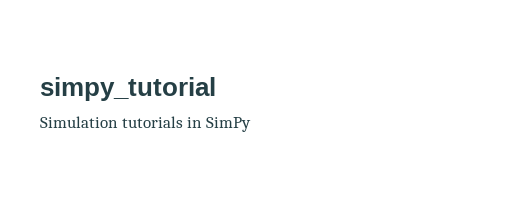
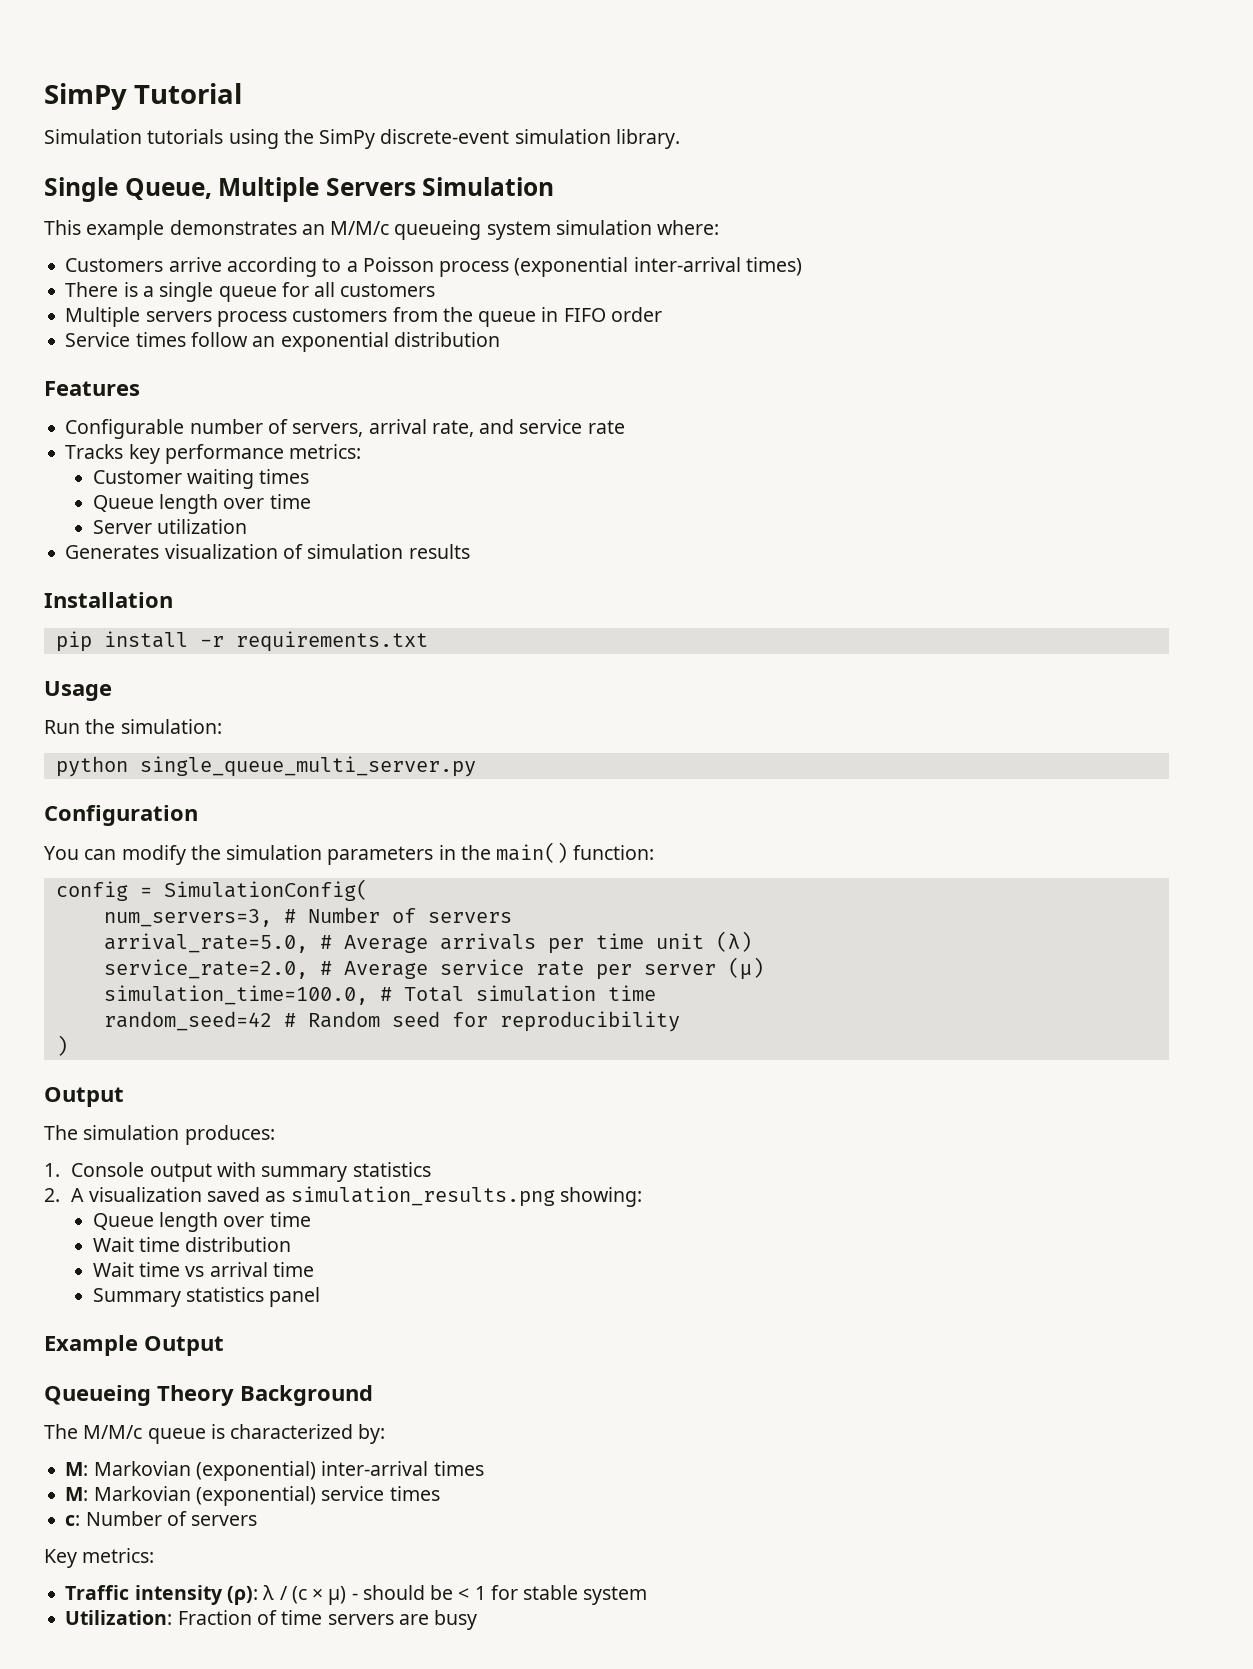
[40,77,216,101] simpy_tutorial -> [44,83,243,110] SimPy Tutorial
[187,117,251,132] in SimPy -> [228,129,680,149] [44,177,555,202] [44,220,720,240] [65,257,802,277] [65,282,436,302] [65,307,662,327] [65,332,500,352] [44,381,140,396] [65,419,625,439] [65,444,362,464] [92,469,310,489] [92,494,311,514] [92,519,248,534] [65,544,470,559] [44,592,173,608] [55,631,428,652] [44,681,112,701] [44,719,222,734] [55,756,476,777] [44,805,198,826] [44,842,655,865] [55,879,368,901] [103,907,512,927] [103,931,752,954] [103,957,764,980] [103,985,656,1005] [103,1011,680,1032] [55,1035,68,1056] [44,1087,124,1107] [44,1125,275,1145] [44,1162,431,1182] [44,1186,642,1207] [92,1212,311,1232] [92,1237,292,1252] [92,1262,314,1277] [92,1287,321,1307] [44,1335,224,1356] [44,1385,373,1406] [44,1424,386,1444] [65,1461,484,1481] [65,1486,440,1506] [65,1511,258,1526] [44,1548,155,1568] [65,1585,648,1605] [65,1610,478,1630] using the SimPy discrete-event simulation library. // Single Queue, Multiple Servers Simulation // This example demonstrates an M/M/c queueing system simulation where: // Customers arrive according to a Poisson process (exponential inter-arrival times) // There is a single queue for all customers // Multiple servers process customers from the queue in FIFO order // Service times follow an exponential distribution // Features // Configurable number of servers, arrival rate, and service rate // Tracks key performance metrics: // Customer waiting times // Queue length over time // Server utilization // Generates visualization of simulation results // Installation // pip install -r requirements.txt // Usage // Run the simulation: // python single_queue_multi_server.py // Configuration // You can modify the simulation parameters in the main() function: // config = SimulationConfig( // num_servers=3, # Number of servers // arrival_rate=5.0, # Average arrivals per time unit (λ) // service_rate=2.0, # Average service rate per server (μ) // simulation_time=100.0, # Total simulation time // random_seed=42 # Random seed for reproducibility // ) // Output // The simulation produces: // 1. Console output with summary statistics // 2. A visualization saved as simulation_results.png showing: // Queue length over time // Wait time distribution // Wait time vs arrival time // Summary statistics panel // Example Output // Queueing Theory Background // The M/M/c queue is characterized by: // M: Markovian (exponential) inter-arrival times // M: Markovian (exponential) service times // c: Number of servers // Key metrics: // Traffic intensity (ρ): λ / (c × μ) - should be < 1 for stable system // Utilization: Fraction of time servers are busy

